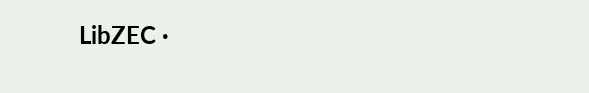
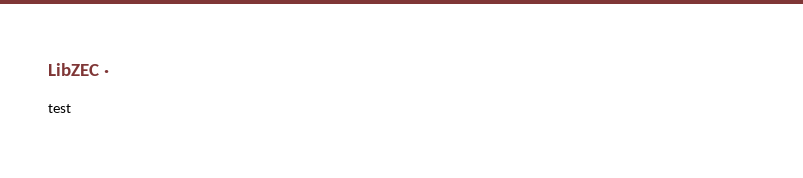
(170, 39) none -> [48,104,71,113] // test

